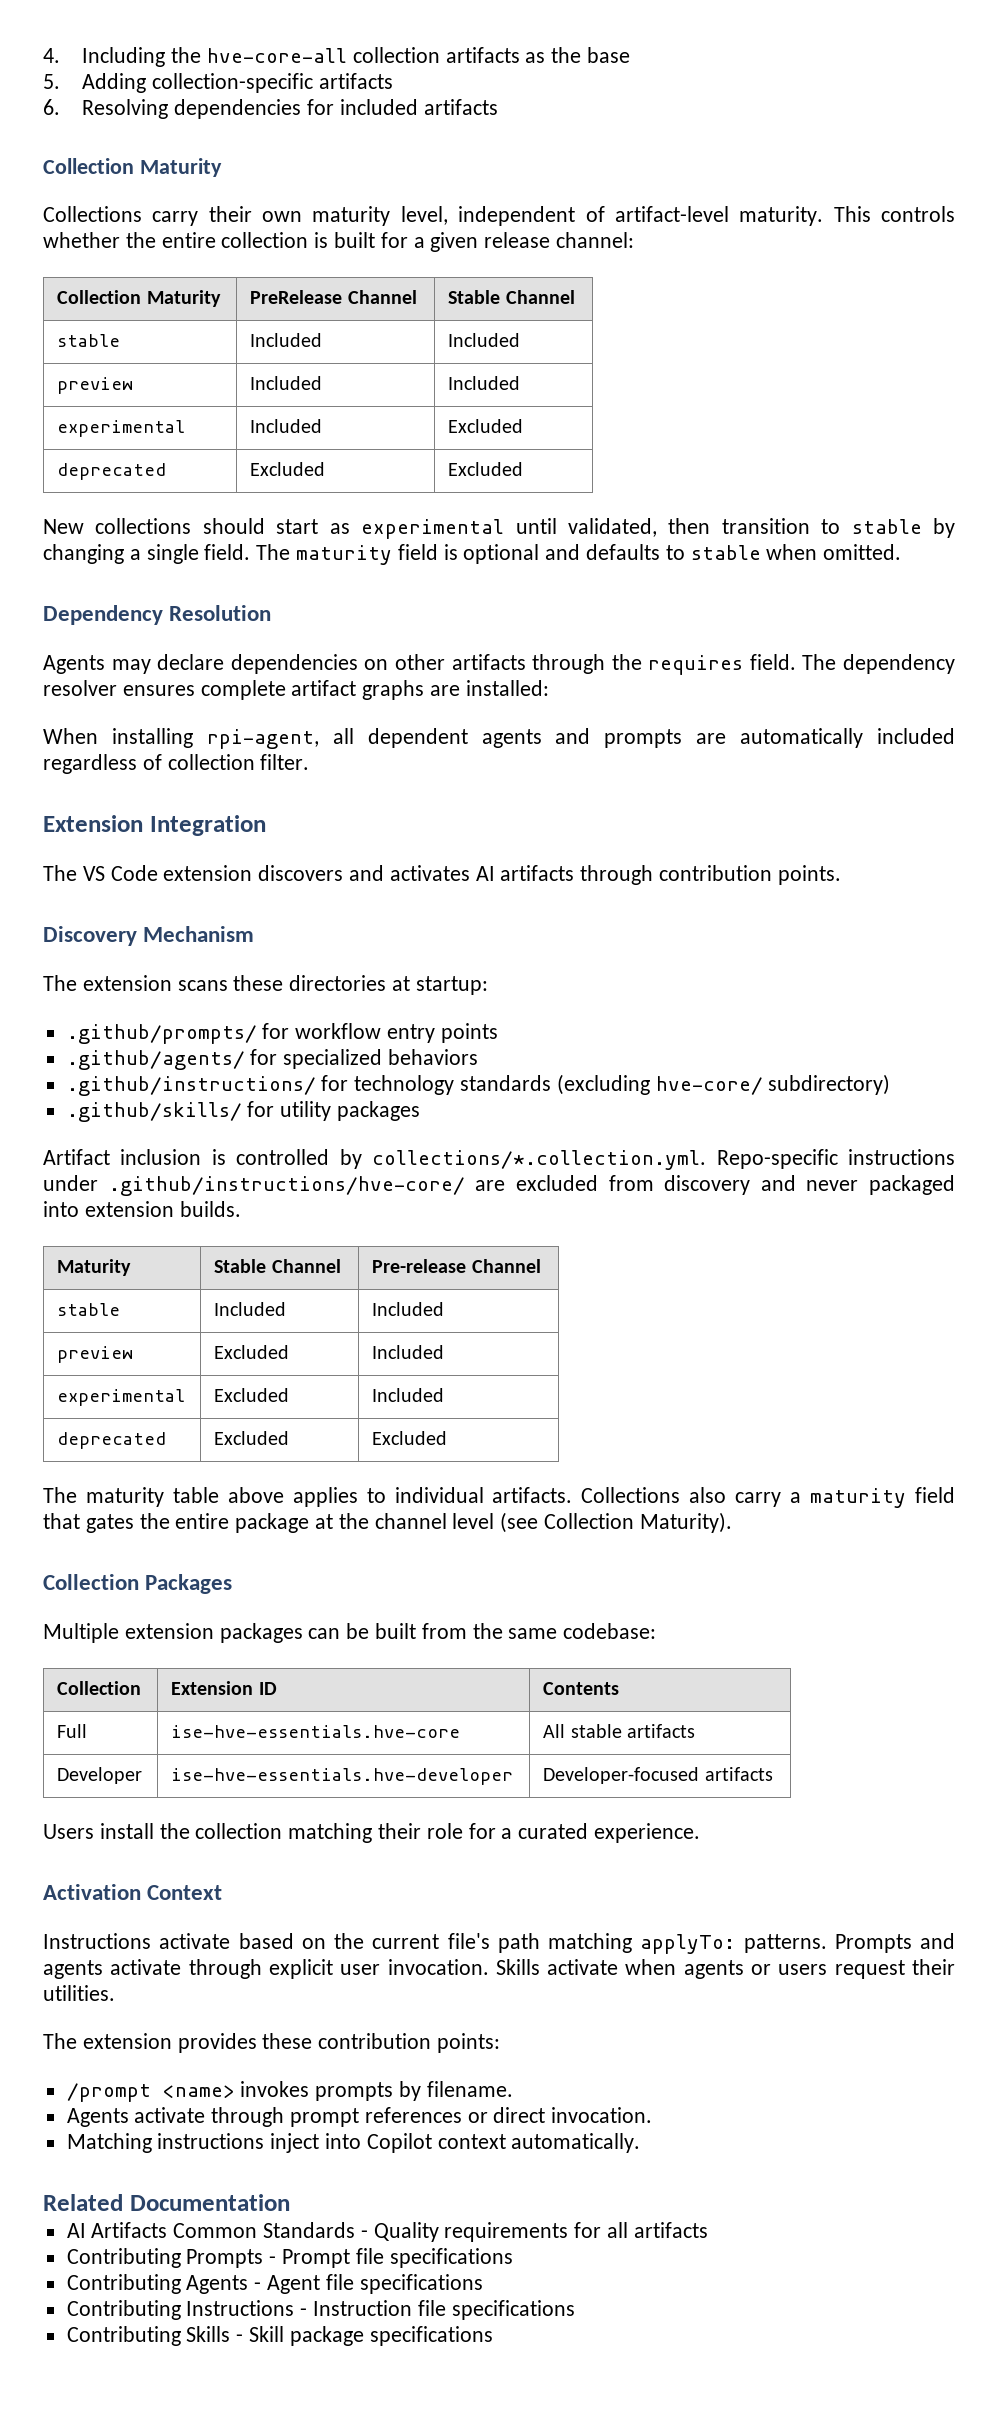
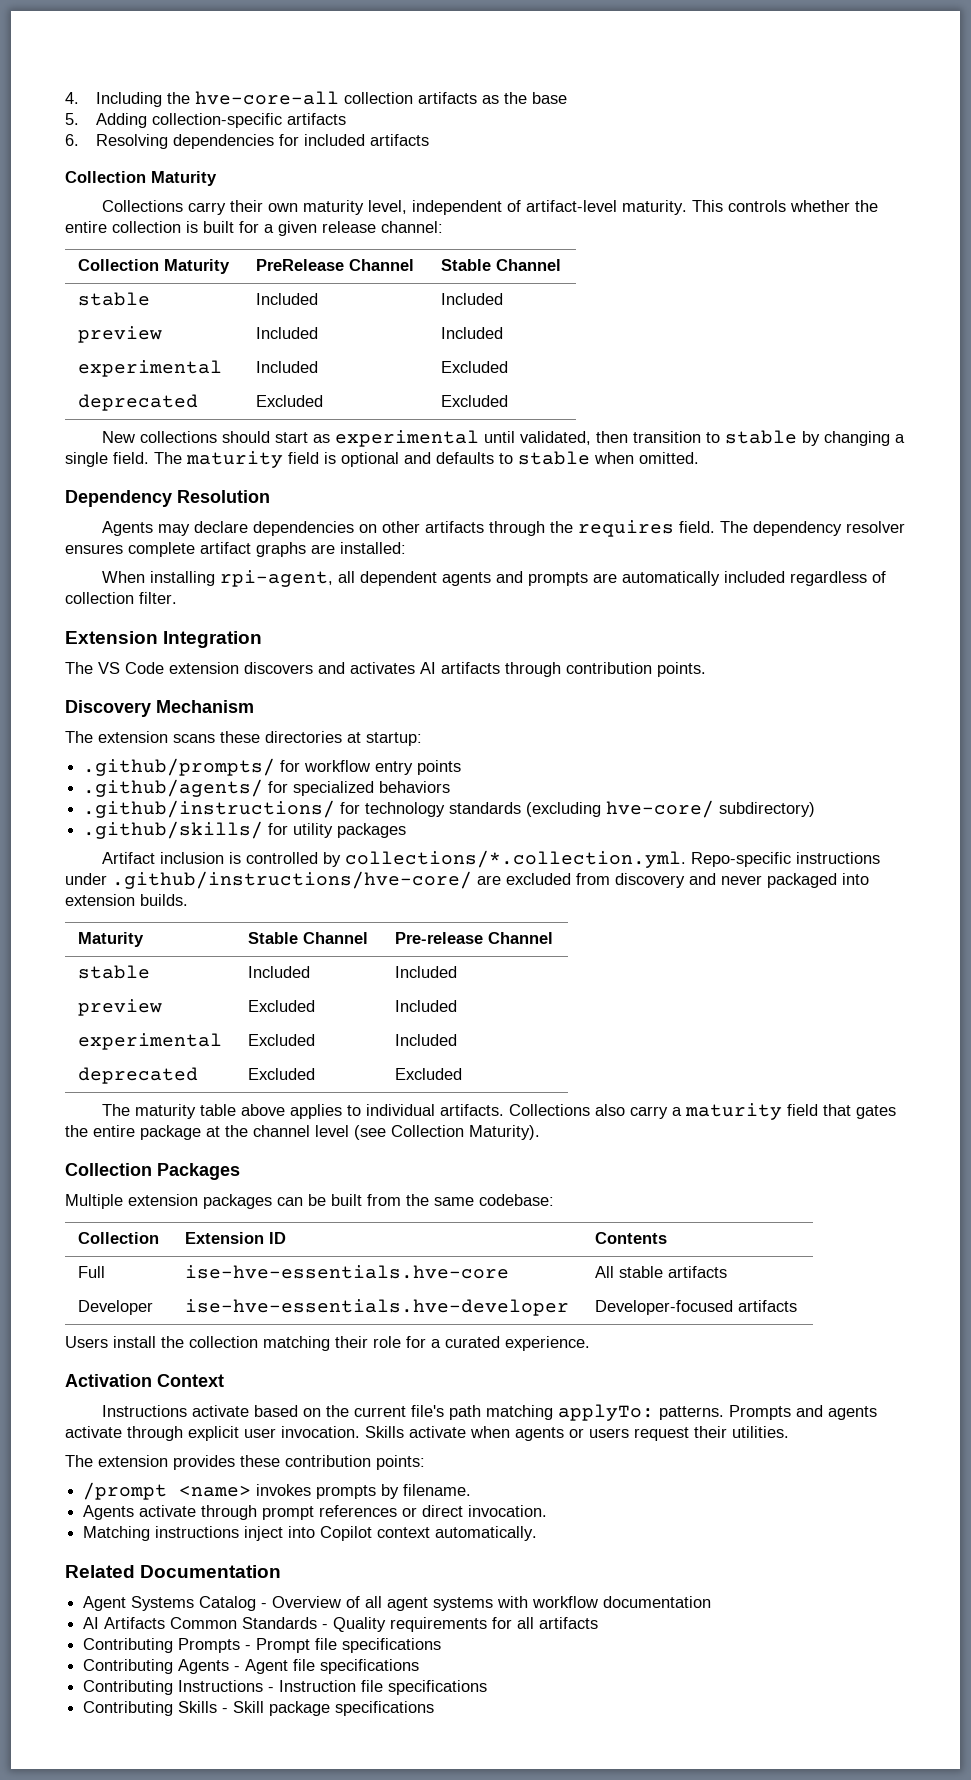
(290, 2202) none -> [83,1596,712,1611] // Agent Systems Catalog - Overview of all agent systems with workflow documentation

